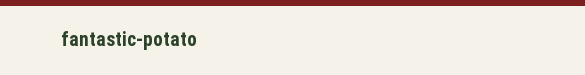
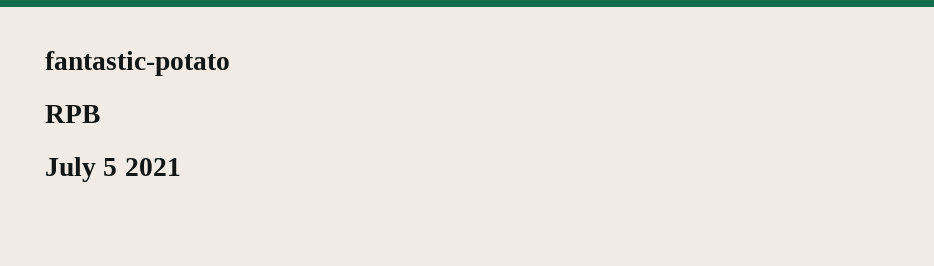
(197, 40) none -> [45,105,100,123] [45,157,181,182] // RPB // July 5 2021

